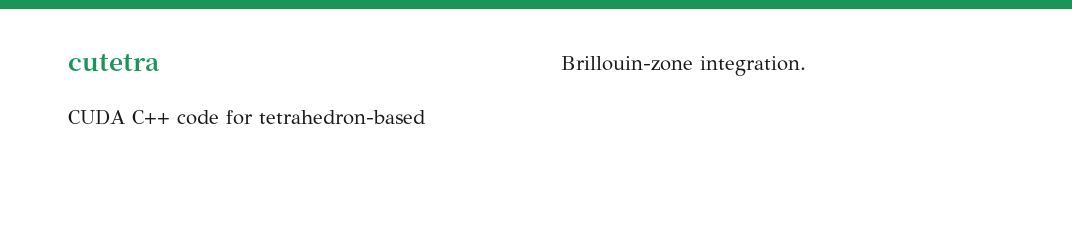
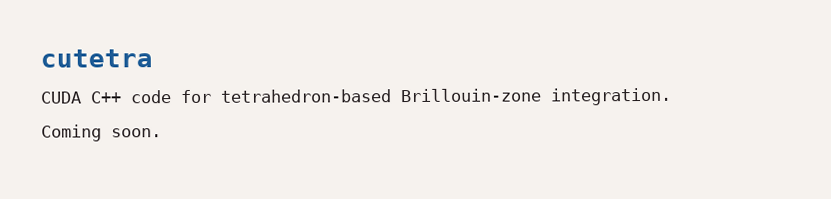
(806, 66) none -> [41,124,162,142] // Coming soon.

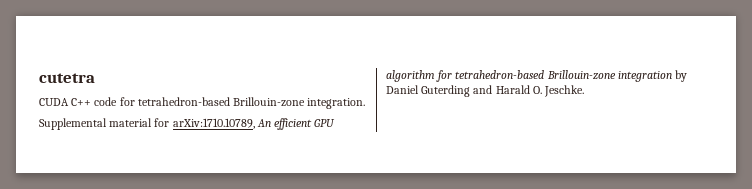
[41,124,162,142] Coming soon. -> [39,118,336,130] [386,70,688,82] [386,85,585,97] Supplemental material for arXiv:1710.10789, An efficient GPU algorithm for tetrahedron-based Brillouin-zone integration by Daniel Guterding and Harald O. Jeschke.

